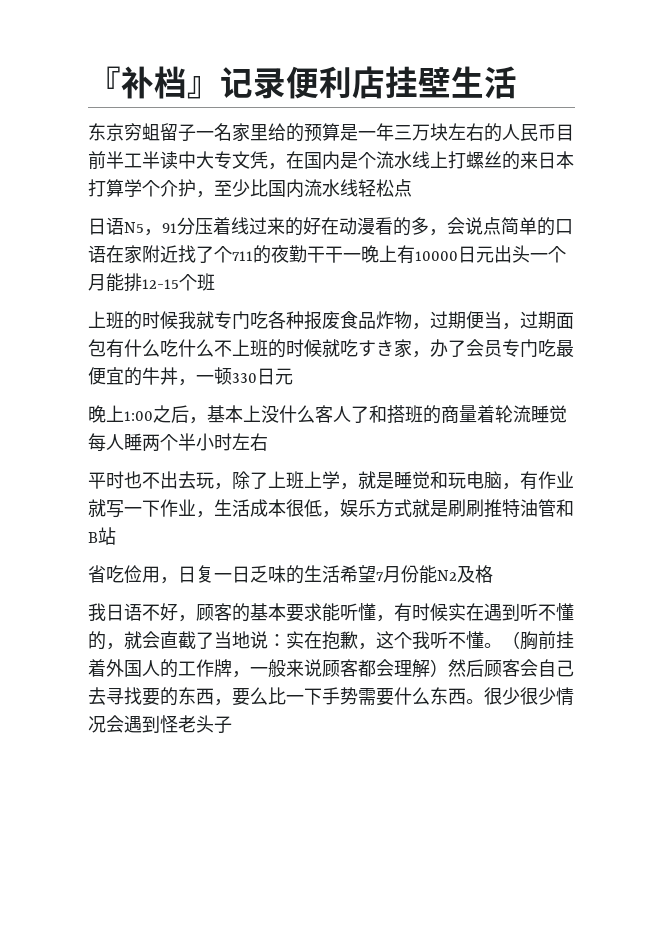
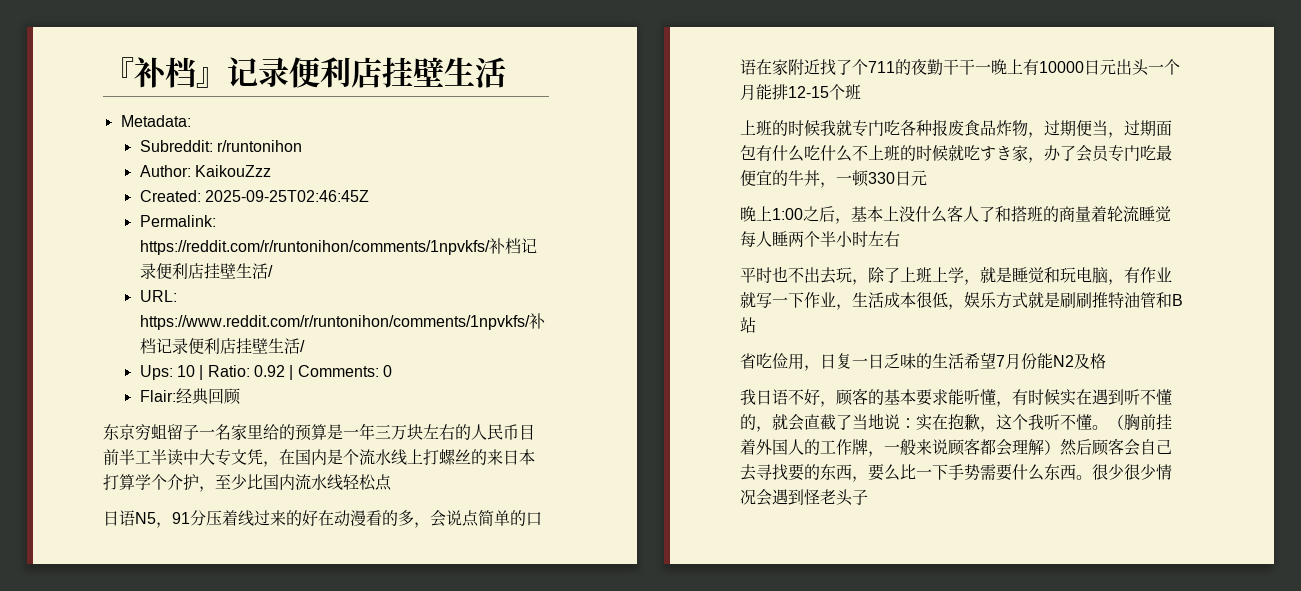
(517, 82) none -> [120,115,191,127] [139,140,303,152] [139,165,272,177] [139,190,370,202] [139,215,216,227] [139,238,537,255] [139,263,273,280] [139,290,177,302] [139,313,545,330] [139,338,305,355] [139,365,393,380] [139,388,241,405] // Metadata: // Subreddit: r/runtonihon // Author: KaikouZzz // Created: 2025-09-25T02:46:45Z // Permalink: https://reddit.com/r/runtonihon/comments/1npvkfs/补档记录便利店挂壁生活/ // URL: https://www.reddit.com/r/runtonihon/comments/1npvkfs/补档记录便利店挂壁生活/ // Ups: 10 | Ratio: 0.92 | Comments: 0 // Flair:经典回顾

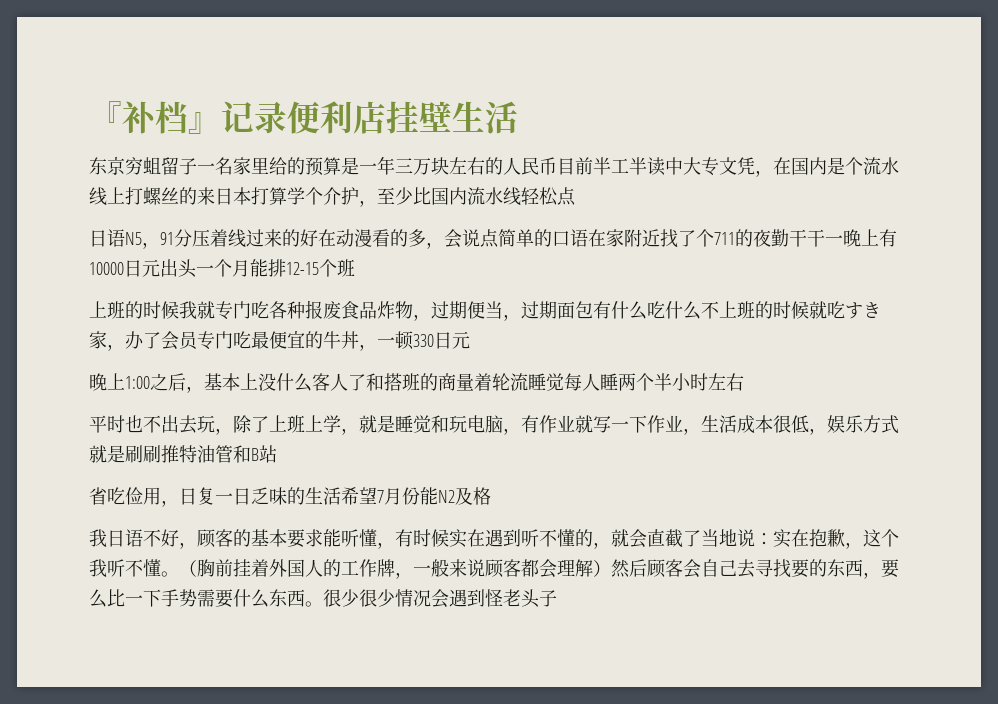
[120,115,191,127] [139,140,303,152] [139,165,272,177] [139,190,370,202] [139,215,216,227] [139,238,537,255] [139,263,273,280] [139,290,177,302] [139,313,545,330] [139,338,305,355] [139,365,393,380] [139,388,241,405] // Metadata: // Subreddit: r/runtonihon // Author: KaikouZzz // Created: 2025-09-25T02:46:45Z // Permalink: https://reddit.com/r/runtonihon/comments/1npvkfs/补档记录便利店挂壁生活/ // URL: https://www.reddit.com/r/runtonihon/comments/1npvkfs/补档记录便利店挂壁生活/ // Ups: 10 | Ratio: 0.92 | Comments: 0 // Flair:经典回顾 -> (518, 117) none

